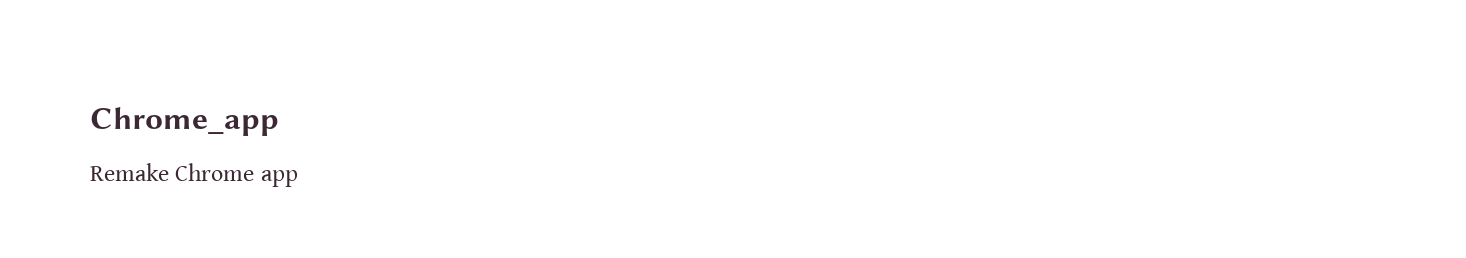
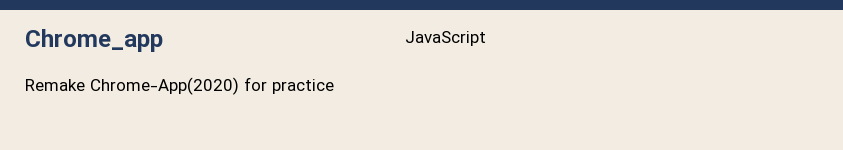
[175,163,298,187] Chrome app -> [90,77,334,95] [405,31,486,46] Chrome-App(2020) for practice JavaScript

